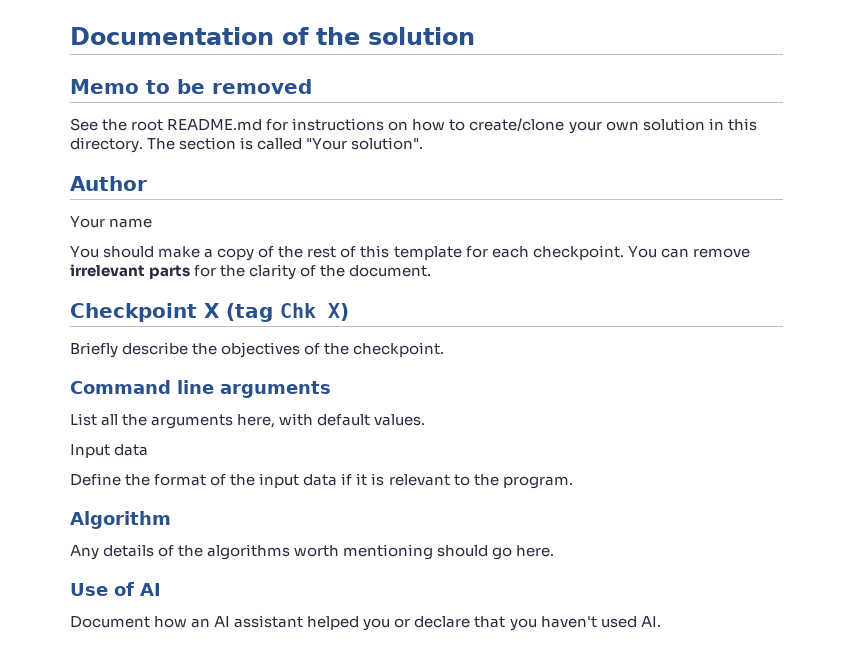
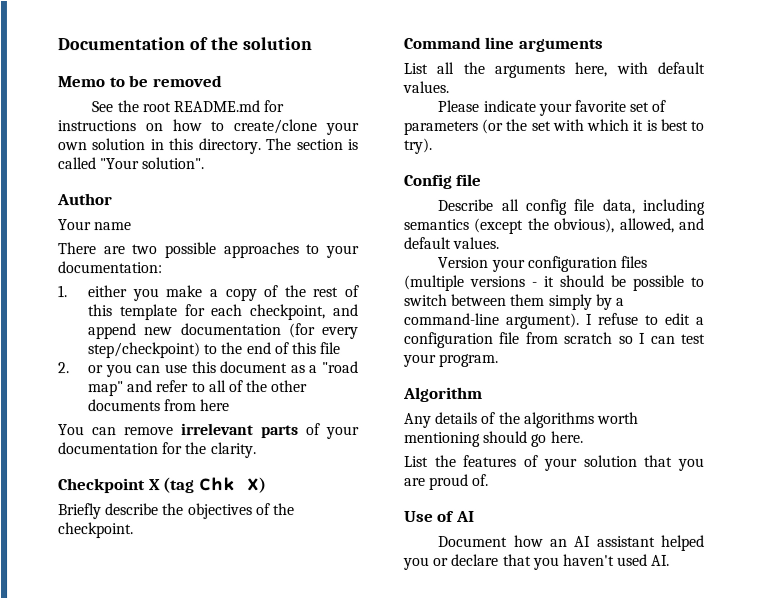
[70,246,155,258] You should -> [57,242,359,259] [57,261,162,274] [57,285,160,302] There are two possible approaches to your documentation: // 1. either you
[532,245,624,260] checkpoint. -> [250,304,359,321] [88,323,359,340] [88,342,342,359] [58,361,359,378] [88,380,309,397] [88,399,231,412] checkpoint, and append new documentation (for every step/checkpoint) to the end of this file // 2. or you can use this document as a "road map" and refer to all of the other documents from here //
[194,264,432,280] for the clarity of the document. -> [306,423,360,440] [58,442,257,459] of your documentation for the clarity.
[70,444,149,458] [70,473,499,488] Input data // Define the format of the input data if it is relevant to the -> [437,99,667,116] [403,118,704,135] [403,137,432,154] [403,173,482,189] [437,198,705,215] [403,217,704,234] [403,236,500,249] [437,255,647,272] [403,274,704,291] [403,293,625,310] [404,312,705,329] [404,331,706,348] [403,353,437,367] Please indicate your favorite set of parameters (or the set with which it is best to try). // Config file // Describe all config file data, including semantics (except the obvious), allowed, and default values. // Version your configuration files (multiple versions - it should be possible to switch between them simply by a command-line argument). I refuse to edit a configuration file from scratch so I can test your
(555, 551) none -> [404,454,705,471] [404,473,490,490] // List the features of your solution that you are proud of.

